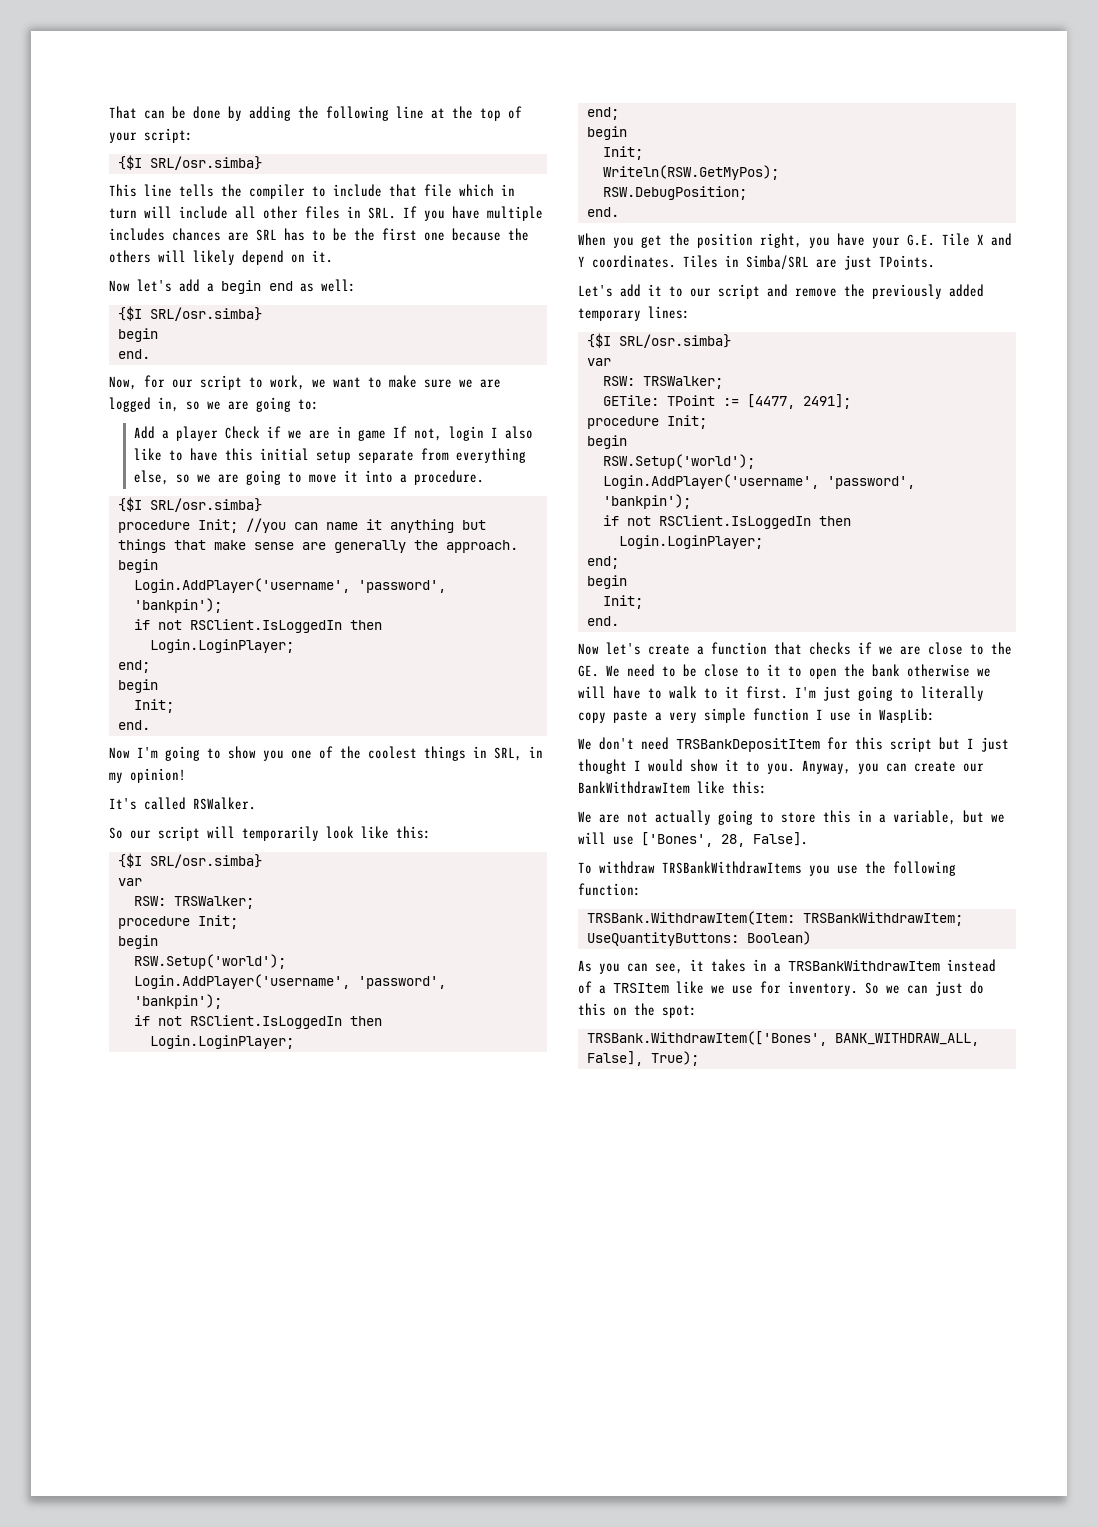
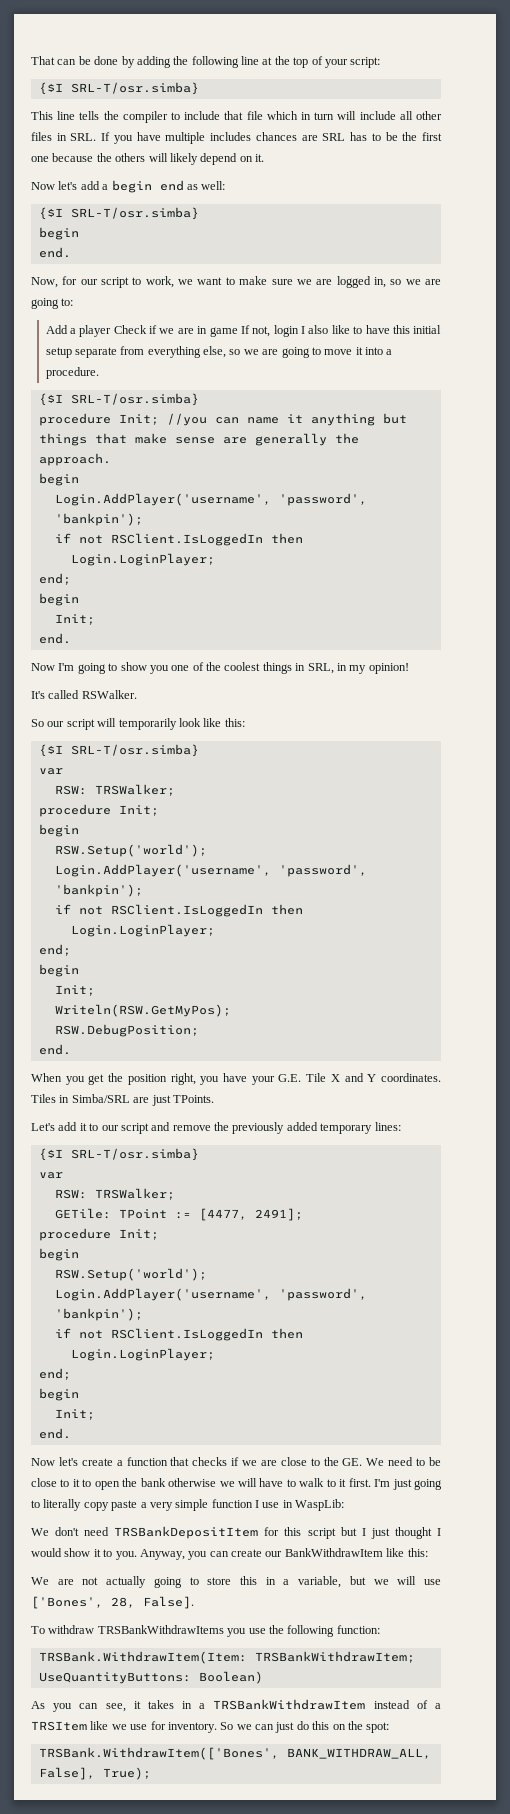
[149,156,262,170] SRL/osr.simba} -> [70,82,199,95] SRL-T/osr.simba}
[149,307,262,321] SRL/osr.simba} -> [70,207,199,220] SRL-T/osr.simba}
[149,498,262,512] SRL/osr.simba} -> [70,393,199,406] SRL-T/osr.simba}
[149,854,262,868] SRL/osr.simba} -> [70,744,199,757] SRL-T/osr.simba}
[618,334,731,348] SRL/osr.simba} -> [70,1148,199,1161] SRL-T/osr.simba}

